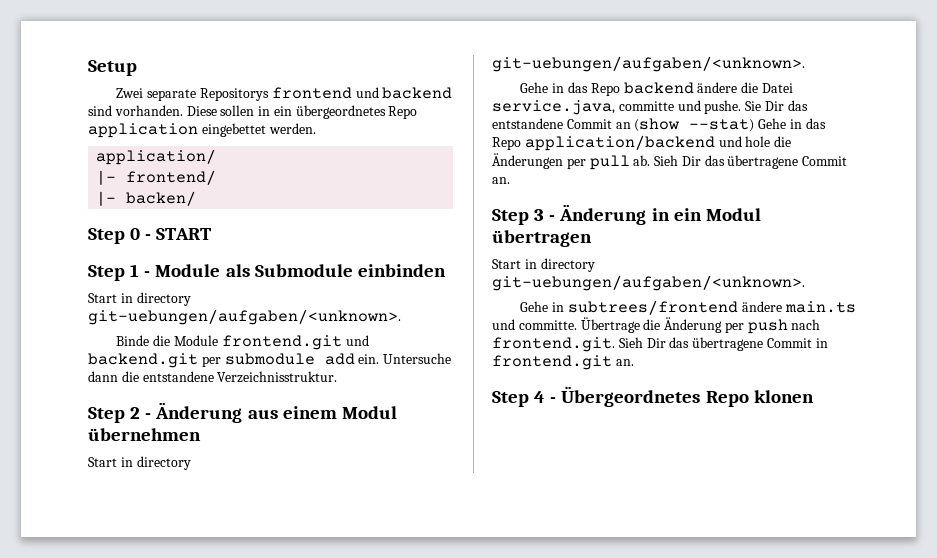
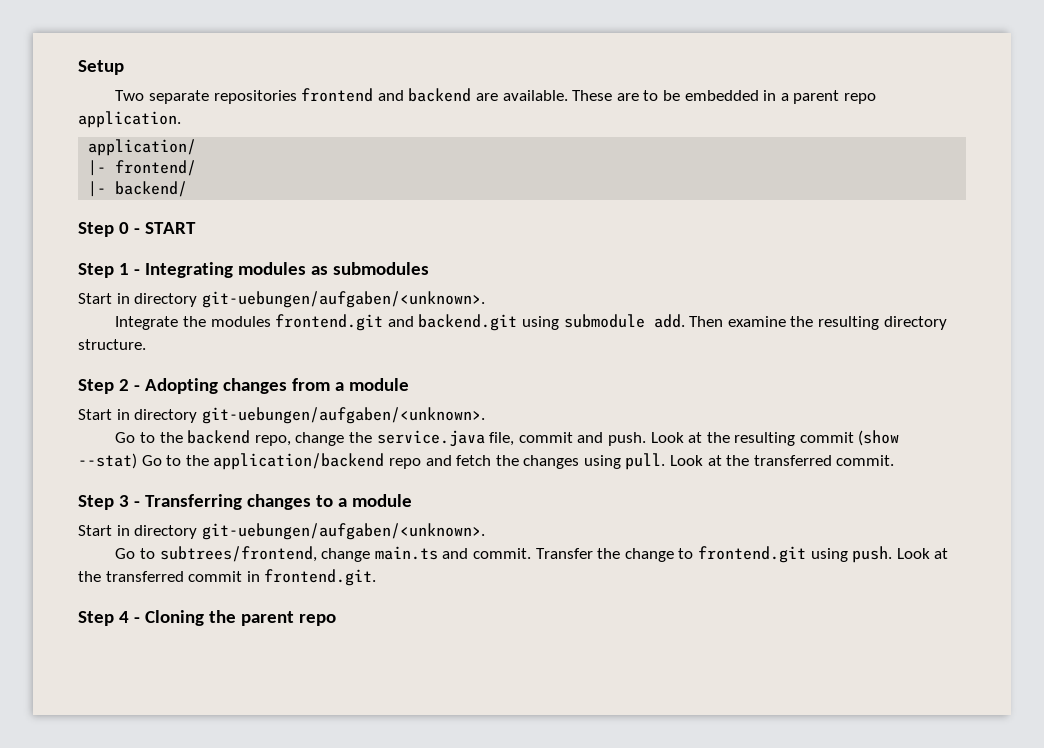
[116,87,453,101] [88,105,418,119] [88,123,316,138] Zwei separate Repositorys frontend und backend sind vorhanden. Diese sollen in ein übergeordnetes Repo application eingebettet werden. -> [115,88,876,104] [78,111,181,128] Two separate repositories frontend and backend are available. These are to be embedded in a parent repo application.
[126,191,197,206] backen/ -> [115,181,188,197] backend/
[155,264,446,277] [88,292,191,306] [88,309,401,325] [116,335,369,350] [88,353,452,368] [88,371,338,383] [88,402,397,423] [88,428,201,441] [88,456,191,470] [492,56,805,72] [520,82,793,96] [492,100,808,115] [492,118,826,132] [492,135,792,151] [492,153,848,170] [492,177,510,184] [492,204,761,225] [492,230,592,247] [492,258,595,272] [492,275,805,291] [520,300,856,315] [492,317,821,334] [492,337,828,352] [492,355,634,370] Module als Submodule einbinden // Start in directory git-uebungen/aufgaben/<unknown>. // Binde die Module frontend.git und backend.git per submodule add ein. Untersuche dann die entstandene Verzeichnisstruktur. // Step 2 - Änderung aus einem Modul übernehmen // Start in directory git-uebungen/aufgaben/<unknown>. // Gehe in das Repo backend ändere die Datei service.java, committe und pushe. Sie Dir das entstandene Commit an (show --stat) Gehe in das Repo application/backend und hole die Änderungen per pull ab. Sieh Dir das übertragene Commit an. // Step 3 - Änderung in ein Modul übertragen // Start in directory git-uebungen/aufgaben/<unknown>. // Gehe in subtrees/frontend ändere main.ts und committe. Übertrage die Änderung per push nach frontend.git. Sieh Dir das übertragene Commit in frontend.git an. -> [144,262,429,278] [78,291,485,308] [115,314,947,331] [78,339,146,350] [78,378,409,394] [78,407,485,424] [115,430,900,447] [78,453,895,470] [78,494,412,510] [78,523,485,540] [115,546,949,563] [78,569,377,586] Integrating modules as submodules // Start in directory git-uebungen/aufgaben/<unknown>. // Integrate the modules frontend.git and backend.git using submodule add. Then examine the resulting directory structure. // Step 2 - Adopting changes from a module // Start in directory git-uebungen/aufgaben/<unknown>. // Go to the backend repo, change the service.java file, commit and push. Look at the resulting commit (show --stat) Go to the application/backend repo and fetch the changes using pull. Look at the transferred commit. // Step 3 - Transferring changes to a module // Start in directory git-uebungen/aufgaben/<unknown>. // Go to subtrees/frontend, change main.ts and commit. Transfer the change to frontend.git using push. Look at the transferred commit in frontend.git.
[561,386,814,407] Übergeordnetes Repo klonen -> [144,610,336,626] Cloning the parent repo

